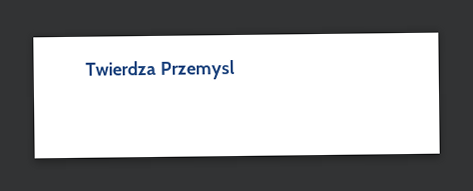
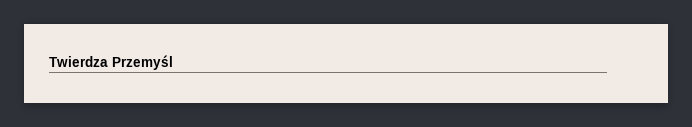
[159,60,235,80] Przemysl -> [112,55,173,70] Przemyśl

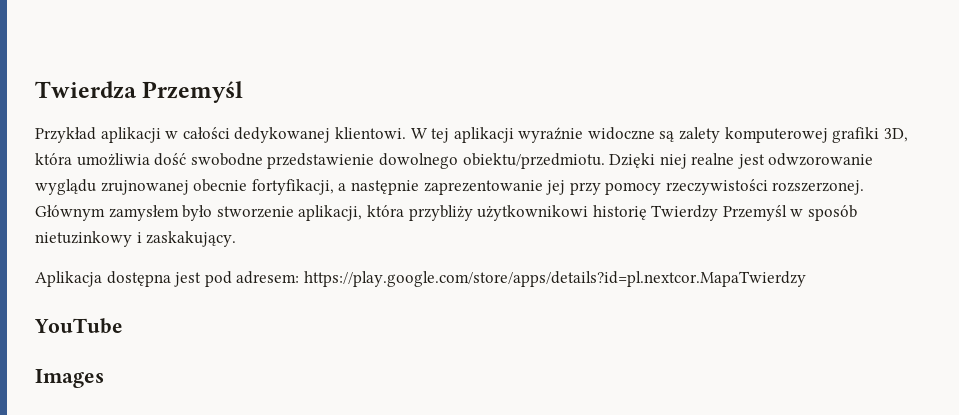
(173, 62) none -> [35,127,908,143] [35,153,874,169] [35,179,865,195] [35,205,858,221] [35,231,237,247] [35,271,806,287] [34,318,123,334] [35,369,104,388] // Przykład aplikacji w całości dedykowanej klientowi. W tej aplikacji wyraźnie widoczne są zalety komputerowej grafiki 3D, która umożliwia dość swobodne przedstawienie dowolnego obiektu/przedmiotu. Dzięki niej realne jest odwzorowanie wyglądu zrujnowanej obecnie fortyfikacji, a następnie zaprezentowanie jej przy pomocy rzeczywistości rozszerzonej. Głównym zamysłem było stworzenie aplikacji, która przybliży użytkownikowi historię Twierdzy Przemyśl w sposób nietuzinkowy i zaskakujący. // Aplikacja dostępna jest pod adresem: https://play.google.com/store/apps/details?id=pl.nextcor.MapaTwierdzy // YouTube // Images

